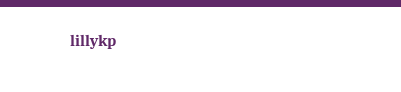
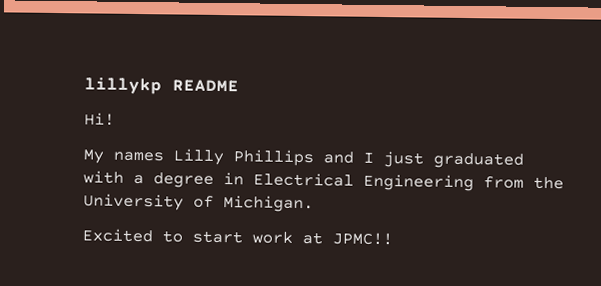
(116, 41) none -> [172,79,239,93] [84,112,115,126] [83,148,524,169] [83,170,564,192] [83,193,314,213] [82,228,393,246] README // Hi! // My names Lilly Phillips and I just graduated with a degree in Electrical Engineering from the University of Michigan. // Excited to start work at JPMC!!

